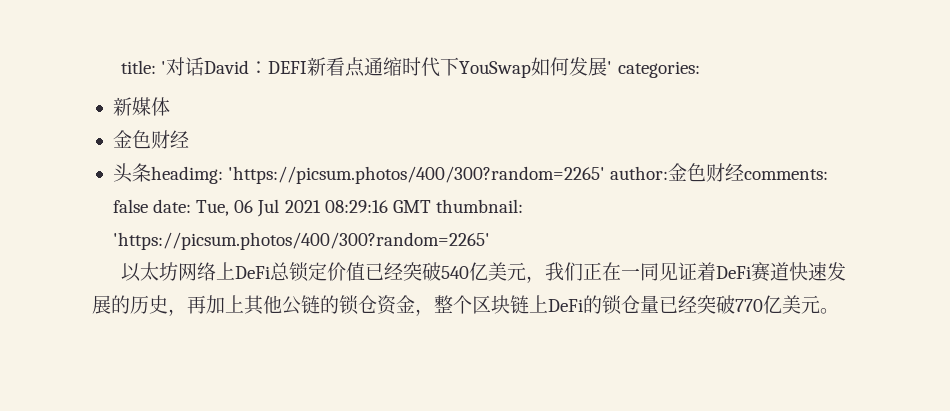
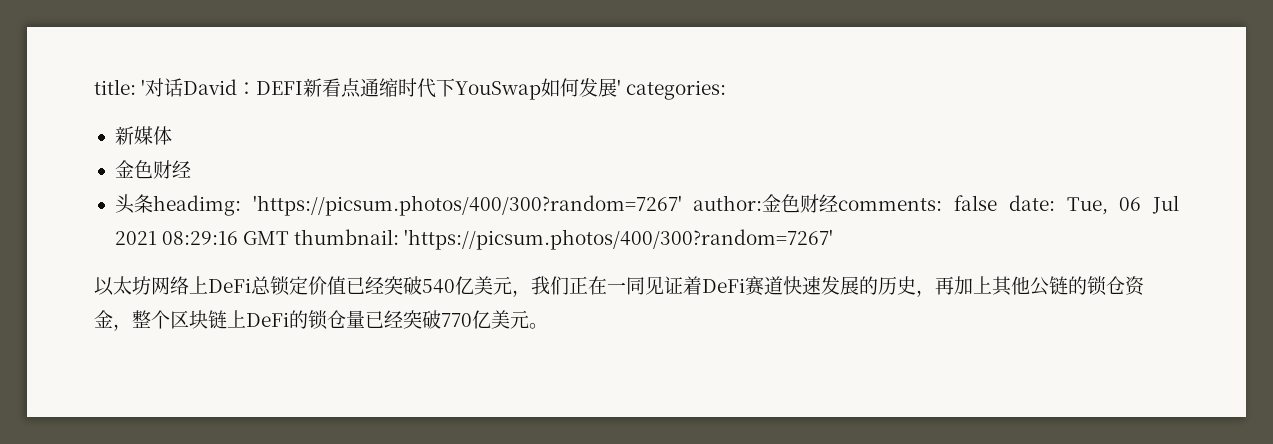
[228,166,606,184] 'https://picsum.photos/400/300?random=2265' -> [252,195,682,216] 'https://picsum.photos/400/300?random=7267'
[112,232,490,250] 'https://picsum.photos/400/300?random=2265' -> [404,229,834,250] 'https://picsum.photos/400/300?random=7267'

